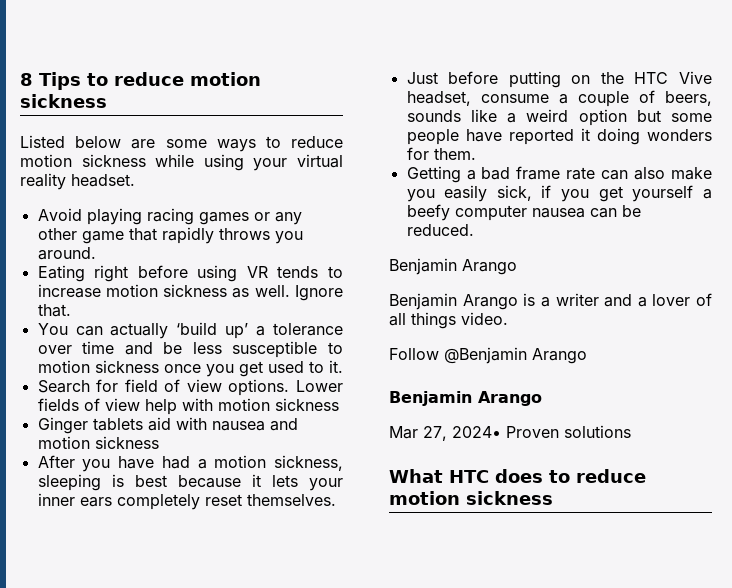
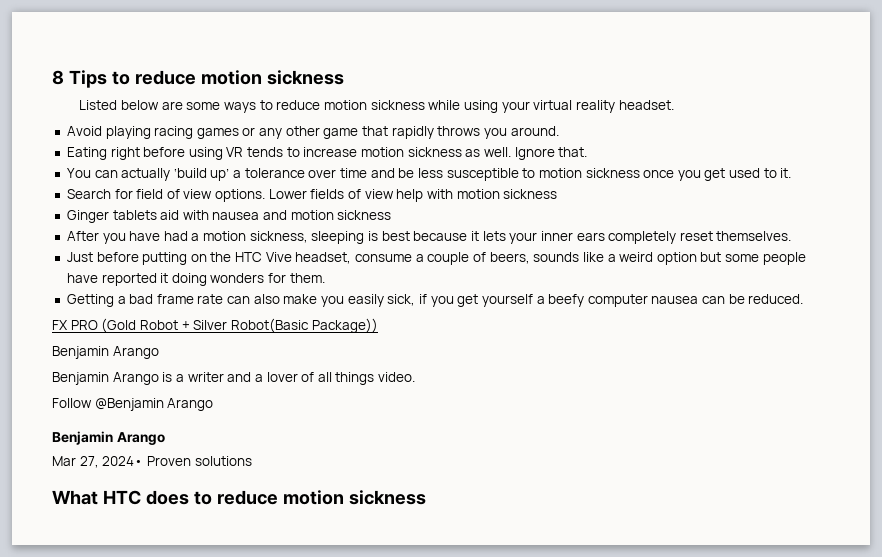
(474, 230) none -> [52,318,378,333] // FX PRO (Gold Robot + Silver Robot(Basic Package))

